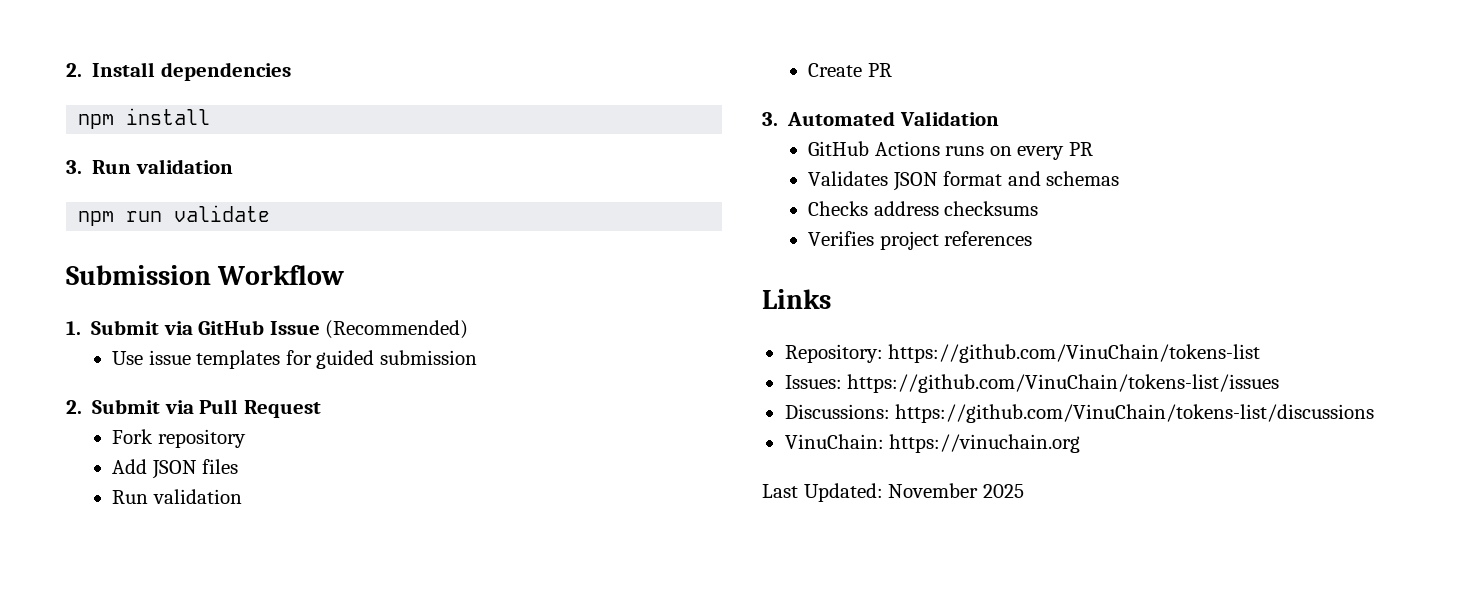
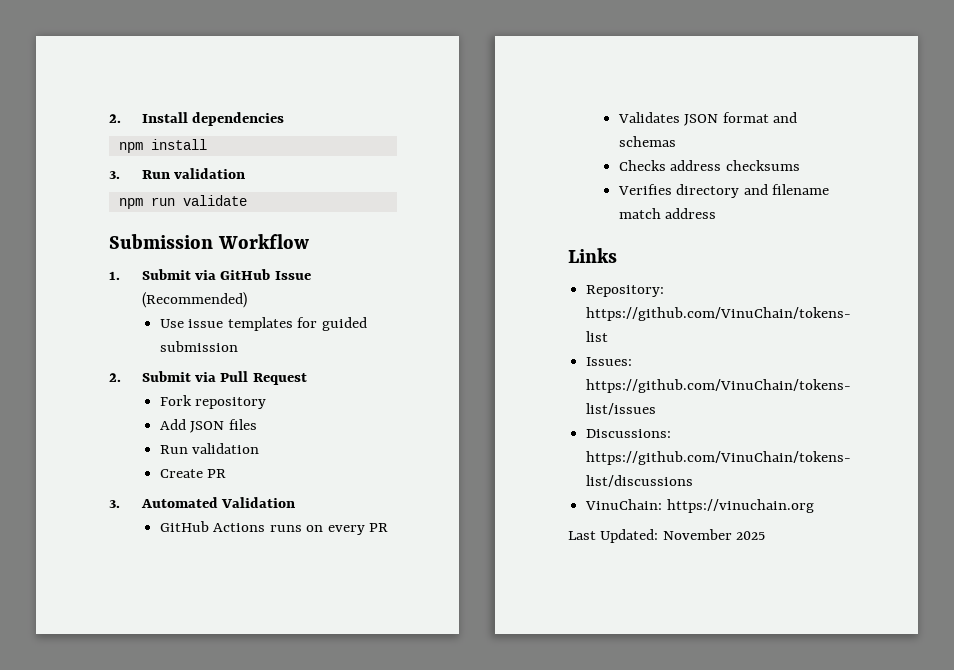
[879,231,1033,250] project references -> [676,184,830,198] [618,208,717,219] directory and filename match address

